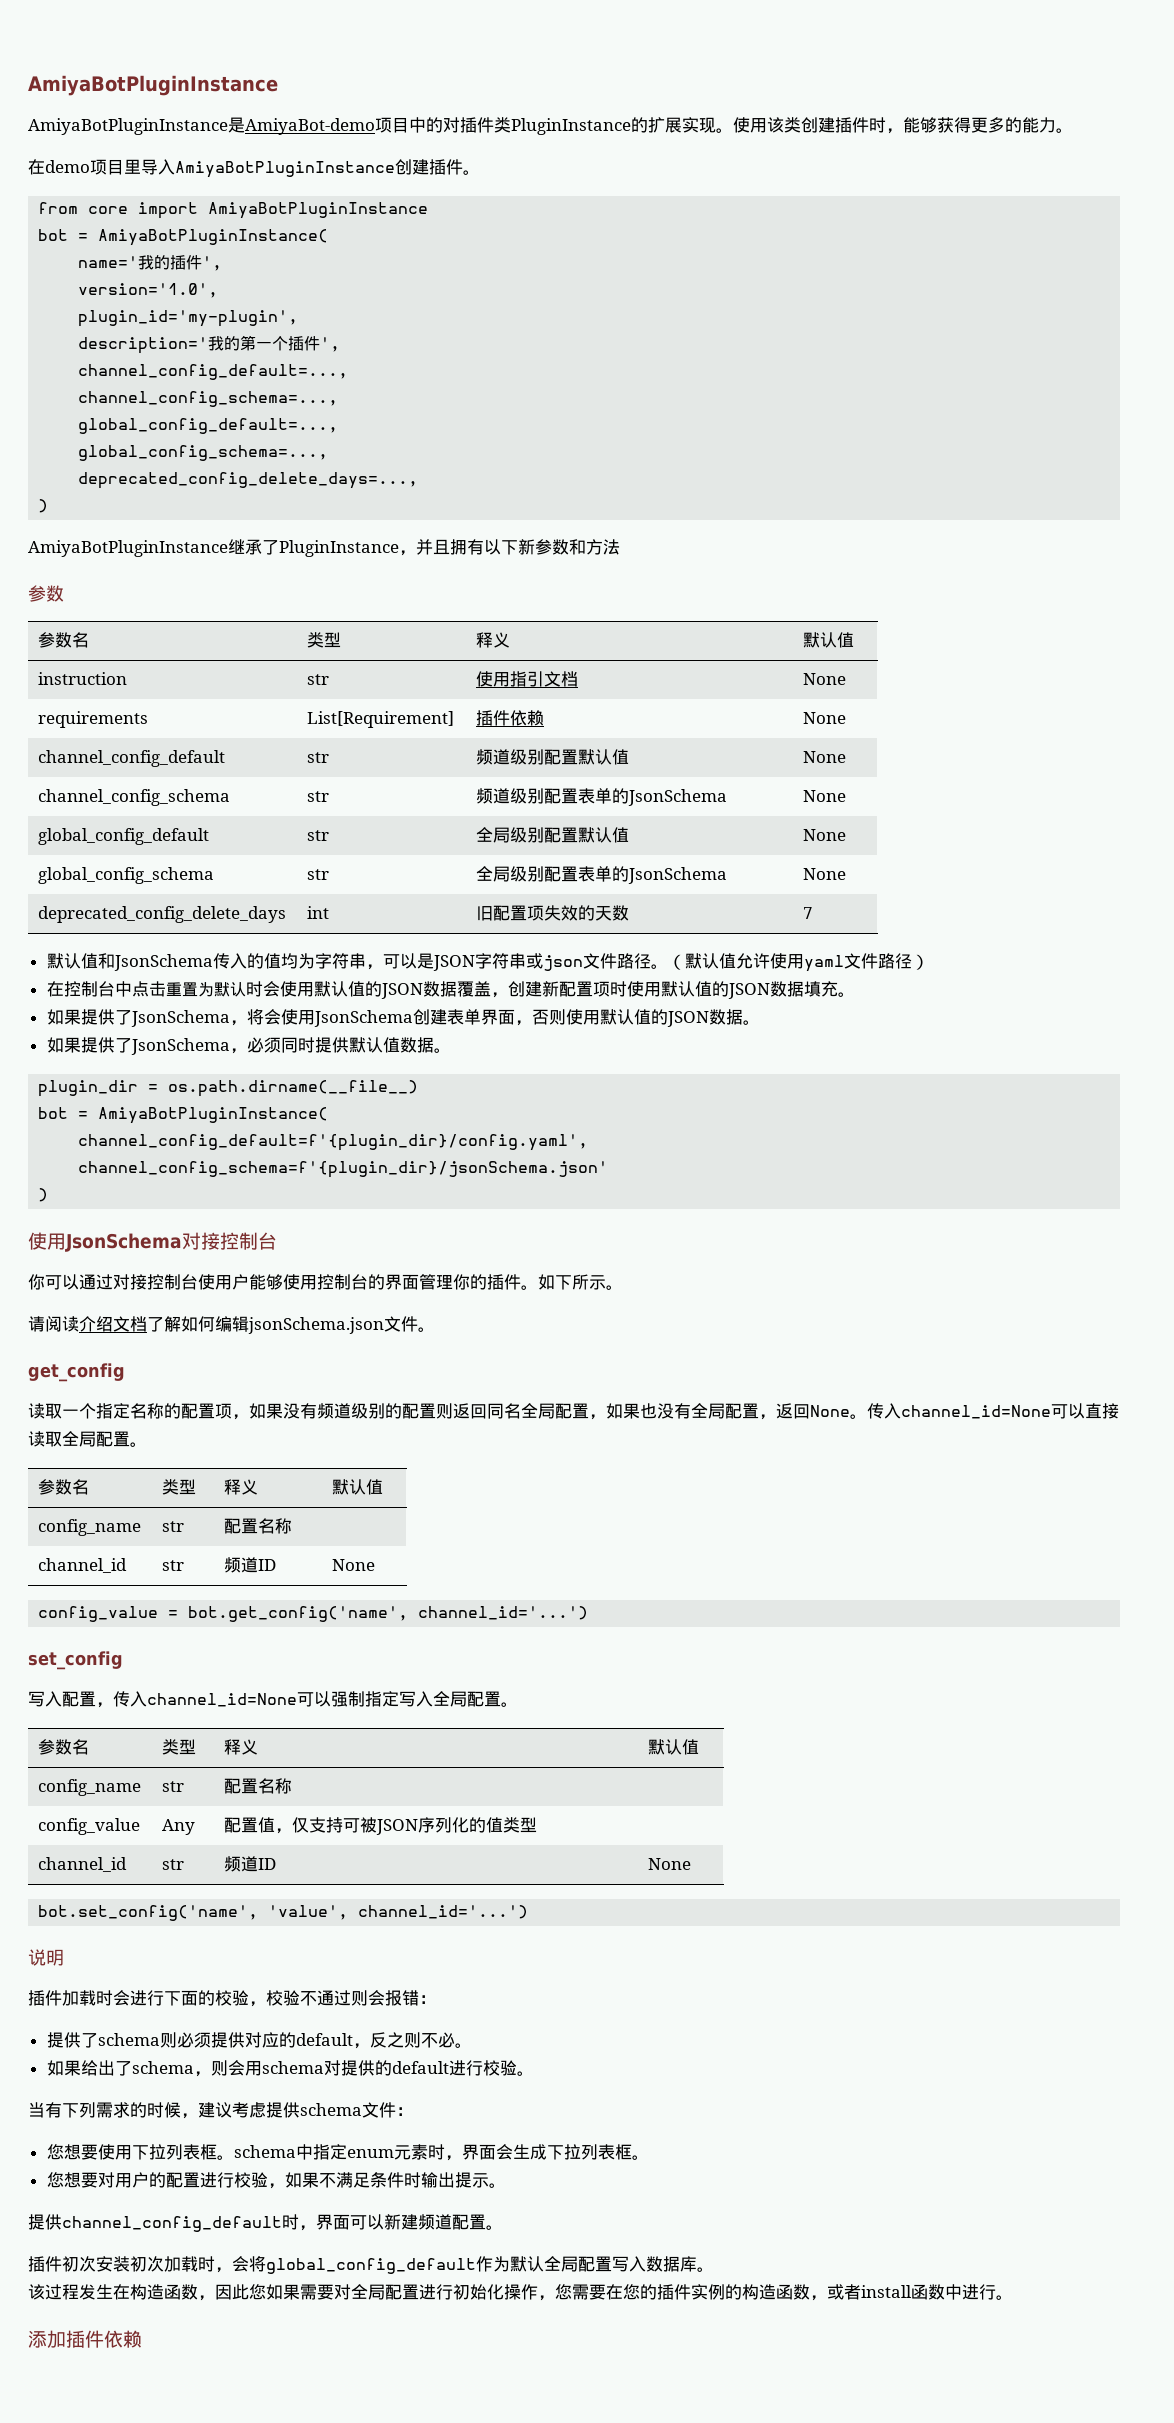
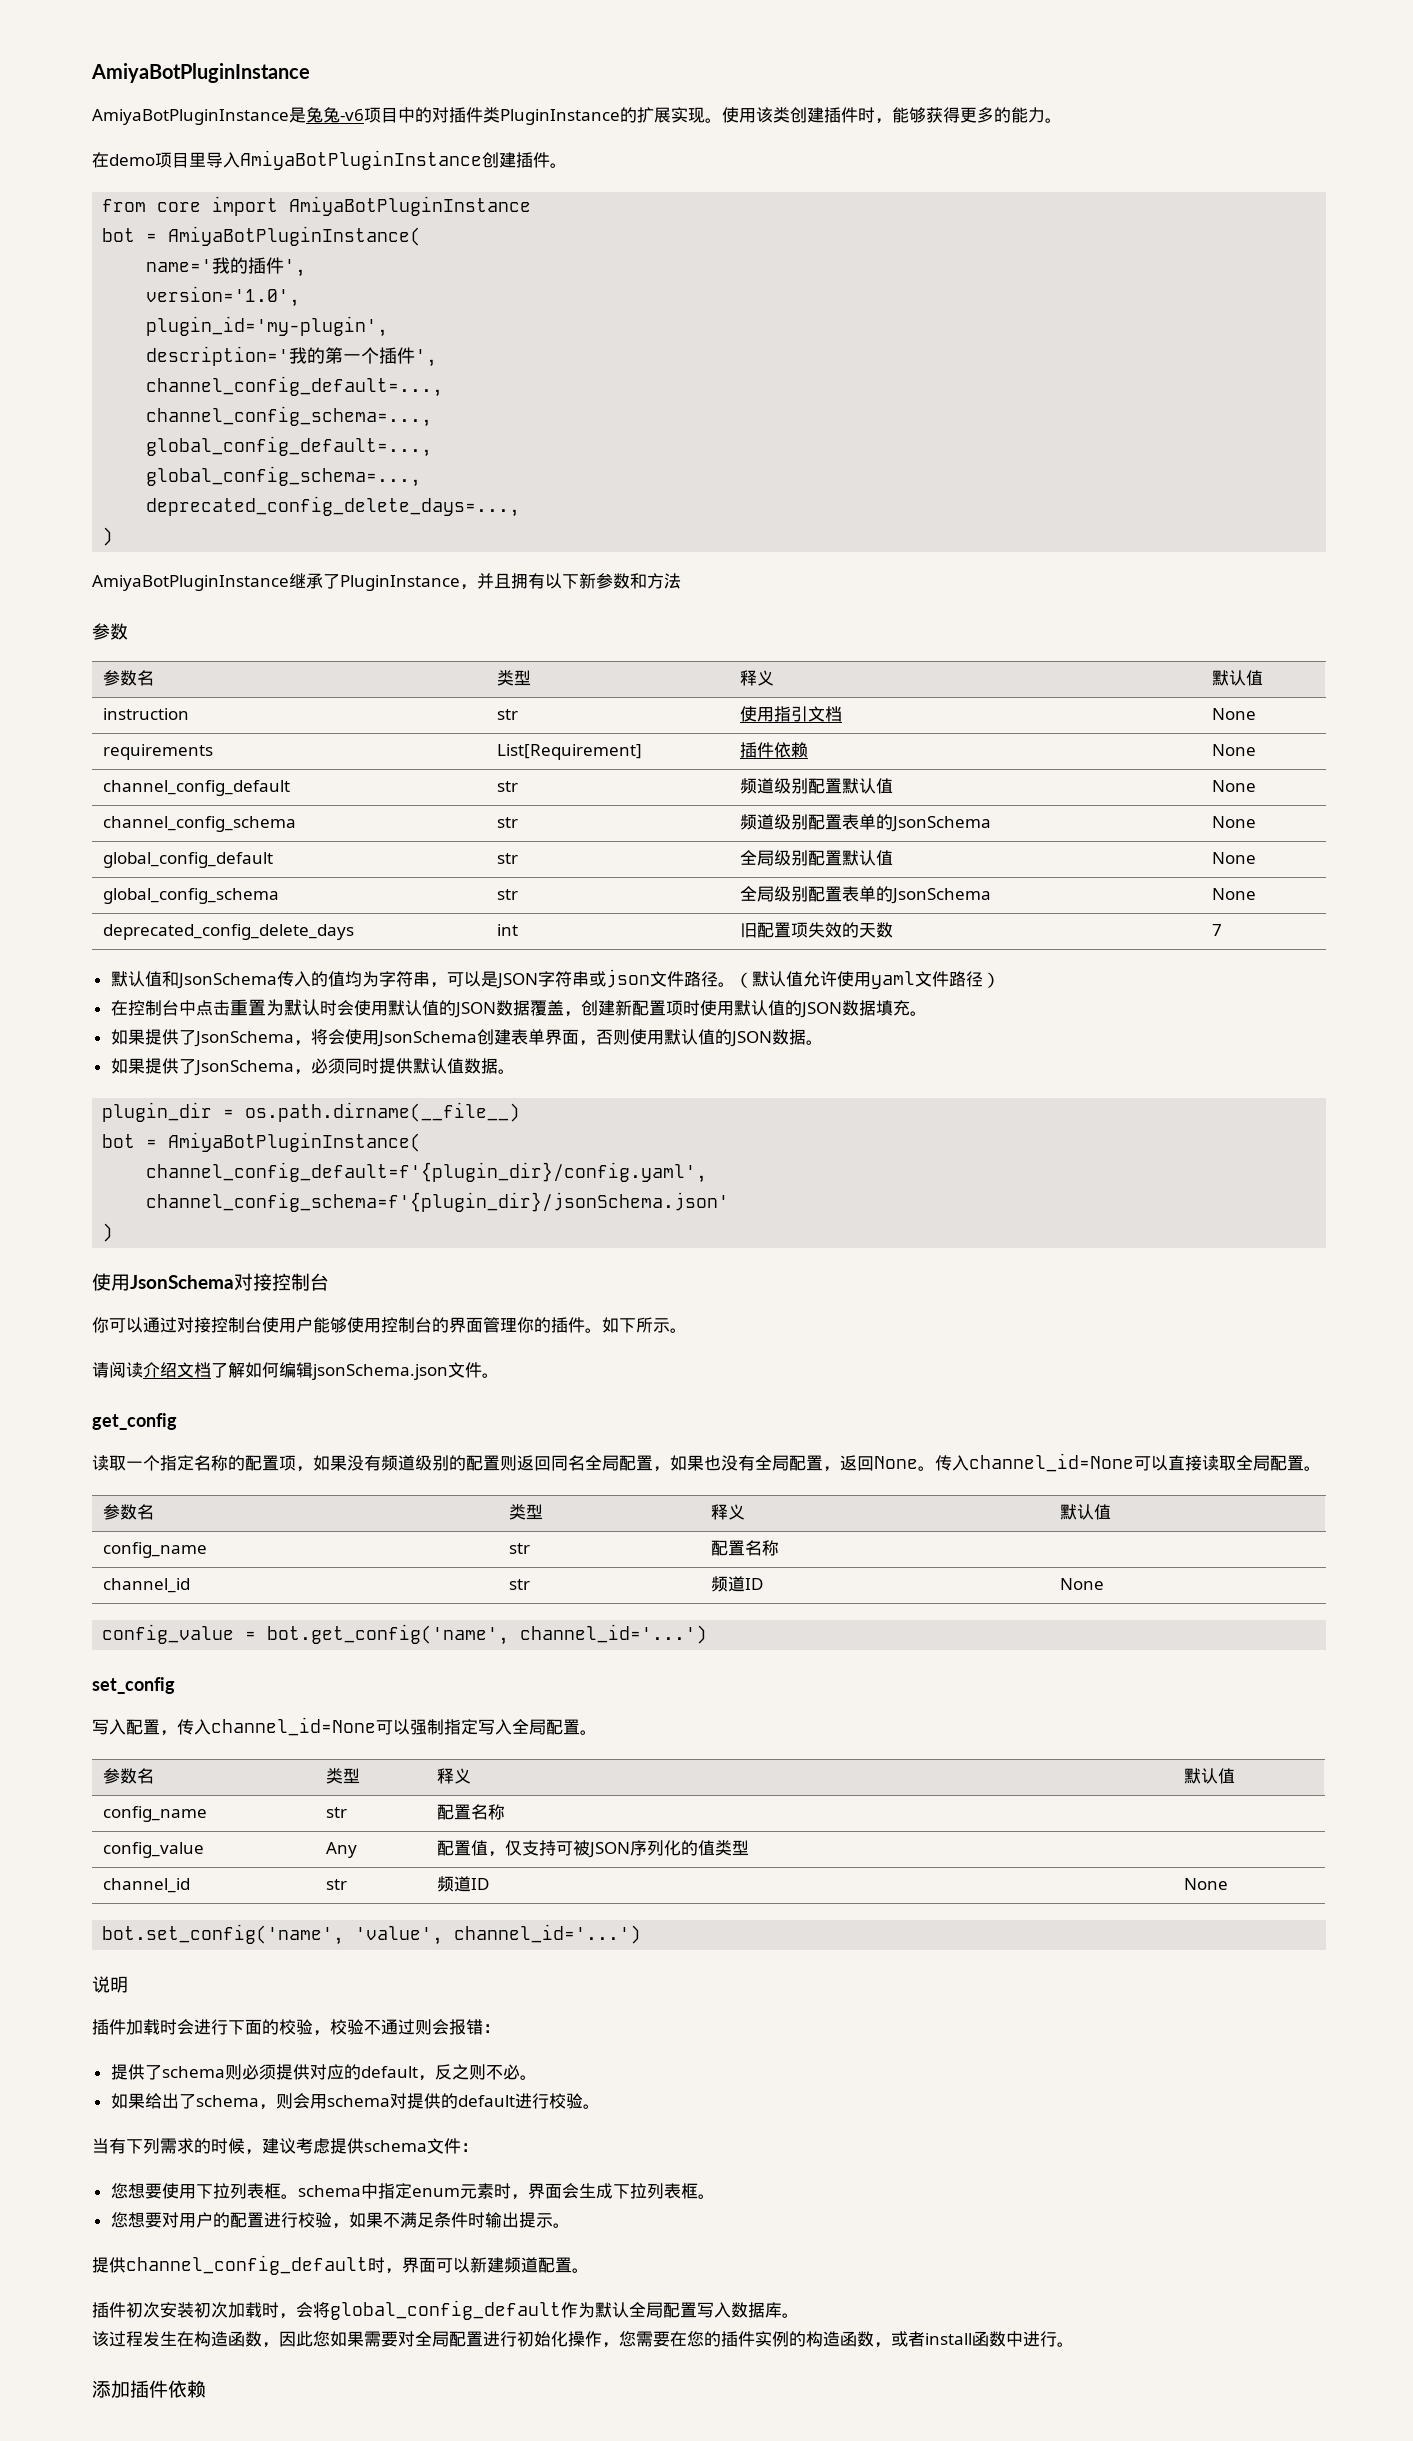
[245,118,375,135] AmiyaBot-demo -> [306,107,364,123] 兔兔-v6

